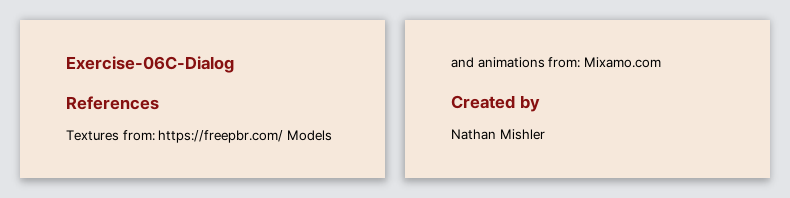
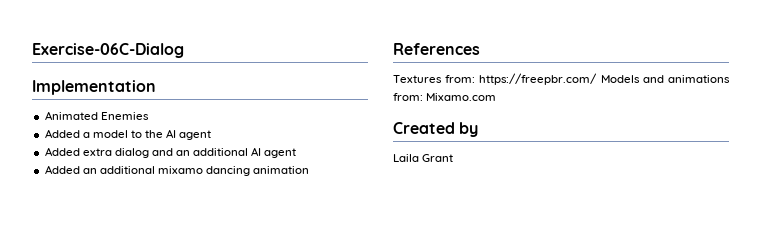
(234, 64) none -> [32,80,156,95] [44,111,149,120] [44,129,212,140] [44,147,297,158] [44,165,310,176] // Implementation // Animated Enemies // Added a model to the AI agent // Added extra dialog and an additional AI agent // Added an additional mixamo dancing animation
[451,129,545,140] Nathan Mishler -> [393,154,454,162] Laila Grant

